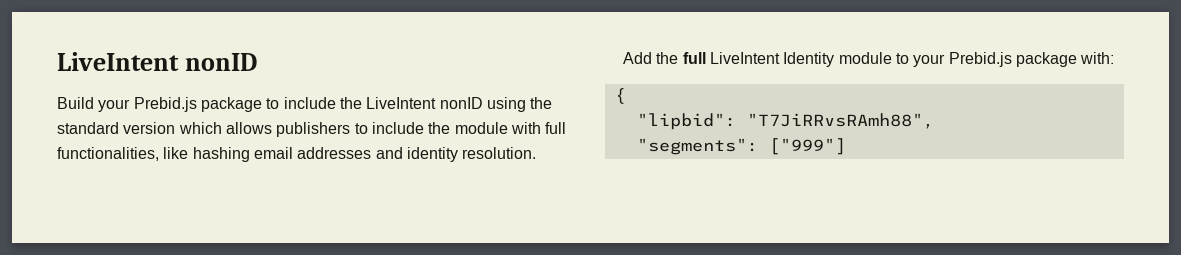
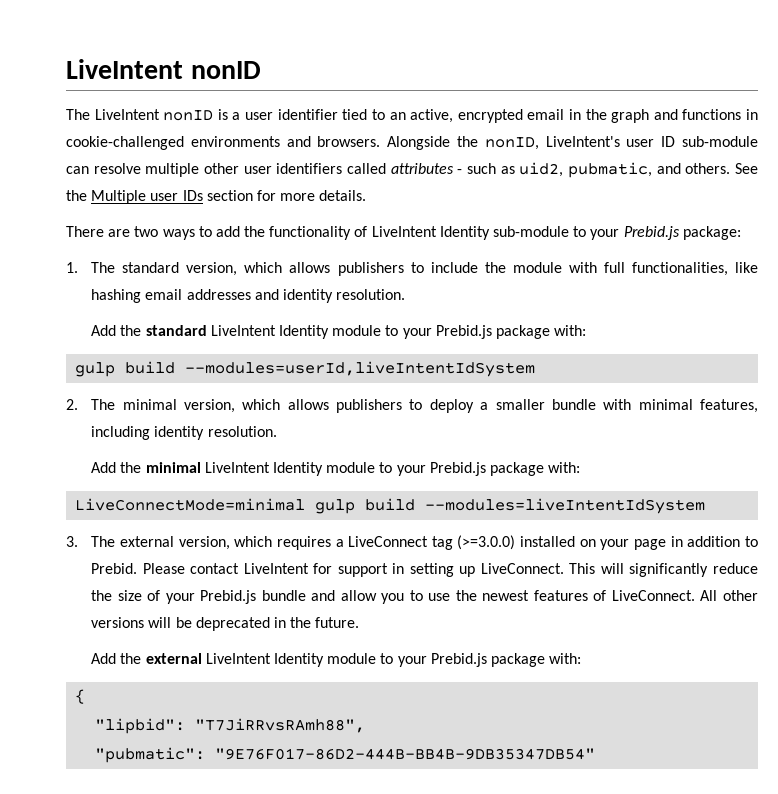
[57,97,553,112] [57,122,176,134] Build your Prebid.js package to include the LiveIntent nonID using the standard version -> [66,109,758,123] [66,136,758,150] [66,162,758,178] [66,190,367,204] [66,226,741,240] [66,262,238,276] The LiveIntent nonID is a user identifier tied to an active, encrypted email in the graph and functions in cookie-challenged environments and browsers. Alongside the nonID, LiveIntent's user ID sub-module can resolve multiple other user identifiers called attributes - such as uid2, pubmatic, and others. See the Multiple user IDs section for more details. // There are two ways to add the functionality of LiveIntent Identity sub-module to your Prebid.js package: // 1. The standard version,
[682,52,706,64] full -> [145,325,587,339] [75,361,536,377] [66,399,759,413] [91,426,277,440] [91,462,581,476] [75,498,706,514] [66,535,758,550] [91,563,759,577] [91,590,758,604] [91,617,360,631] [91,653,202,664] standard LiveIntent Identity module to your Prebid.js package with: // gulp build --modules=userId,liveIntentIdSystem // 2. The minimal version, which allows publishers to deploy a smaller bundle with minimal features, including identity resolution. // Add the minimal LiveIntent Identity module to your Prebid.js package with: // LiveConnectMode=minimal gulp build --modules=liveIntentIdSystem // 3. The external version, which requires a LiveConnect tag (>=3.0.0) installed on your page in addition to Prebid. Please contact LiveIntent for support in setting up LiveConnect. This will significantly reduce the size of your Prebid.js bundle and allow you to use the newest features of LiveConnect. All other versions will be deprecated in the future. // Add the external
[636,138,846,155] "segments": ["999"] -> [95,747,596,763] "pubmatic": "9E76F017-86D2-444B-BB4B-9DB35347DB54"

